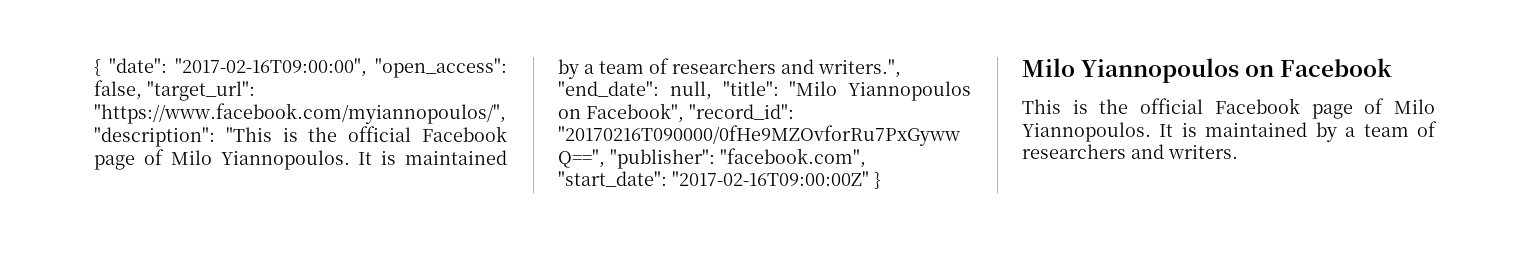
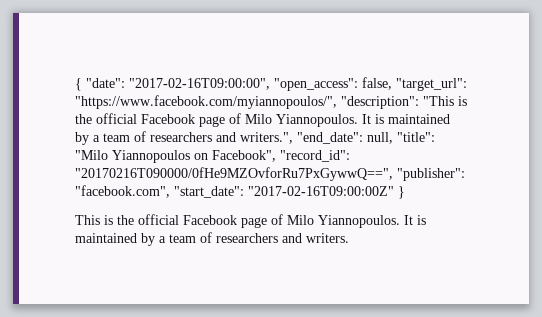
[1022,58,1393,83] // Milo Yiannopoulos on Facebook -> (405, 192) none

